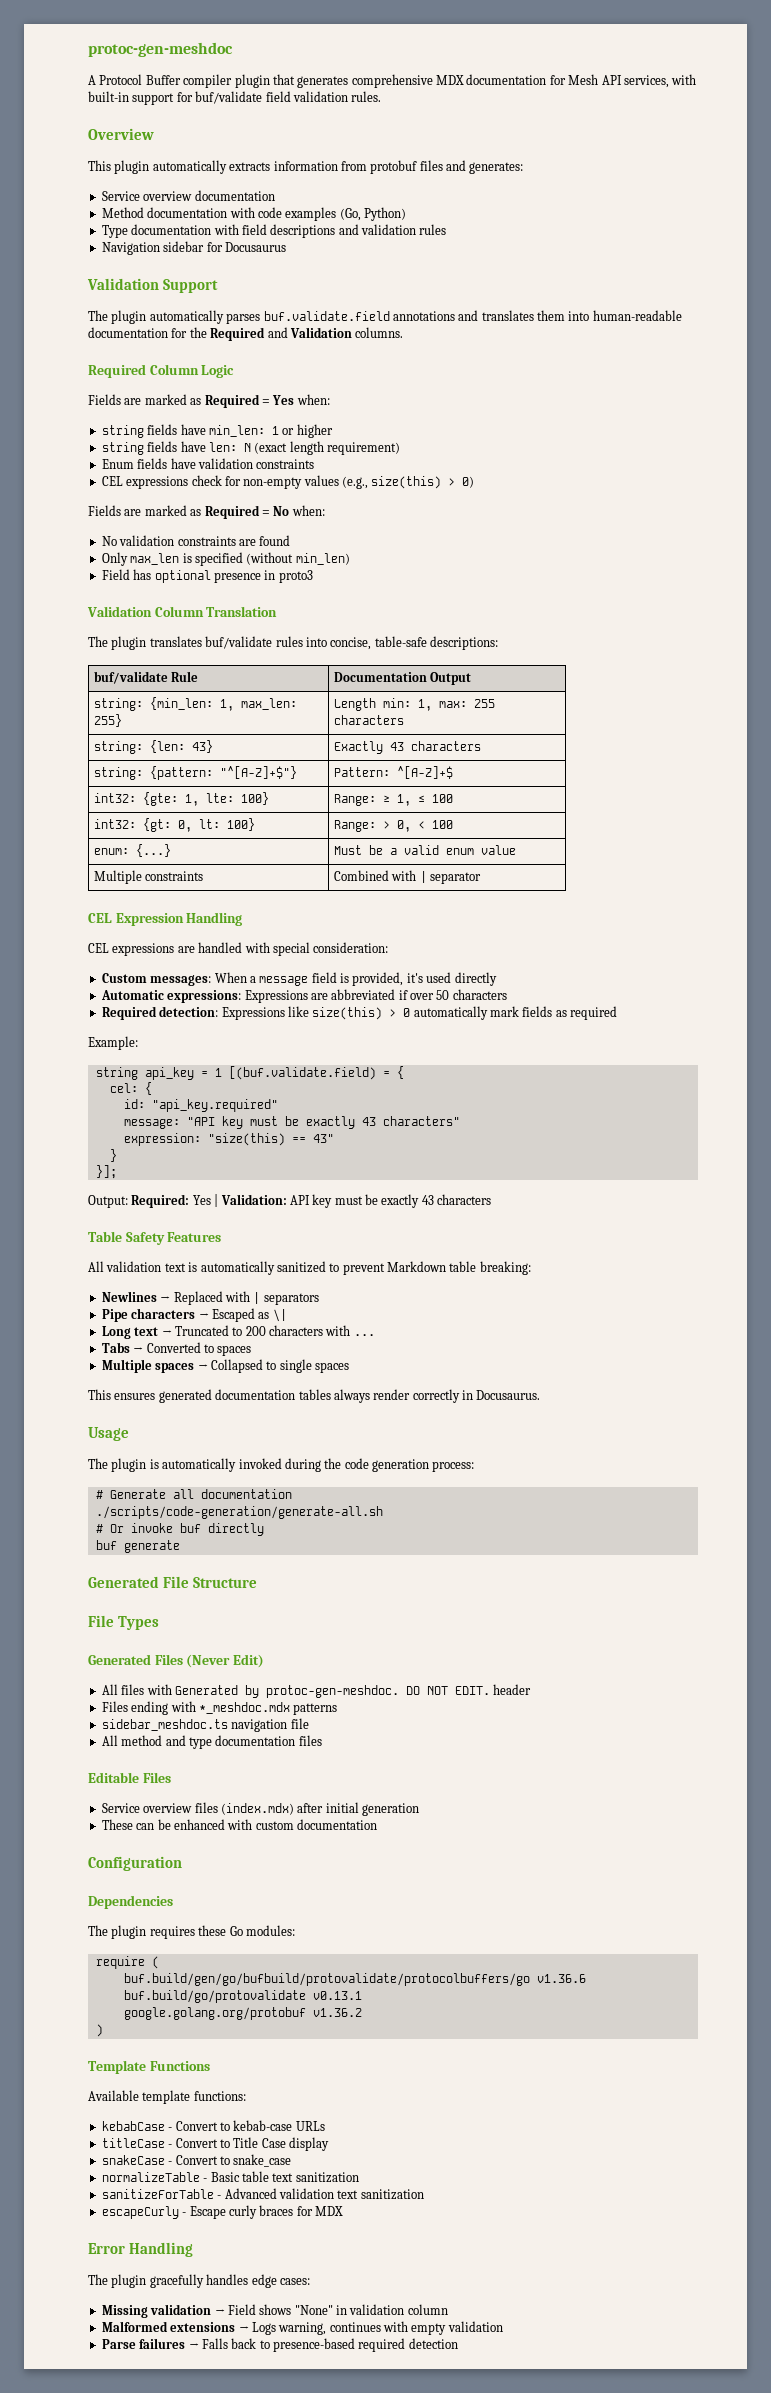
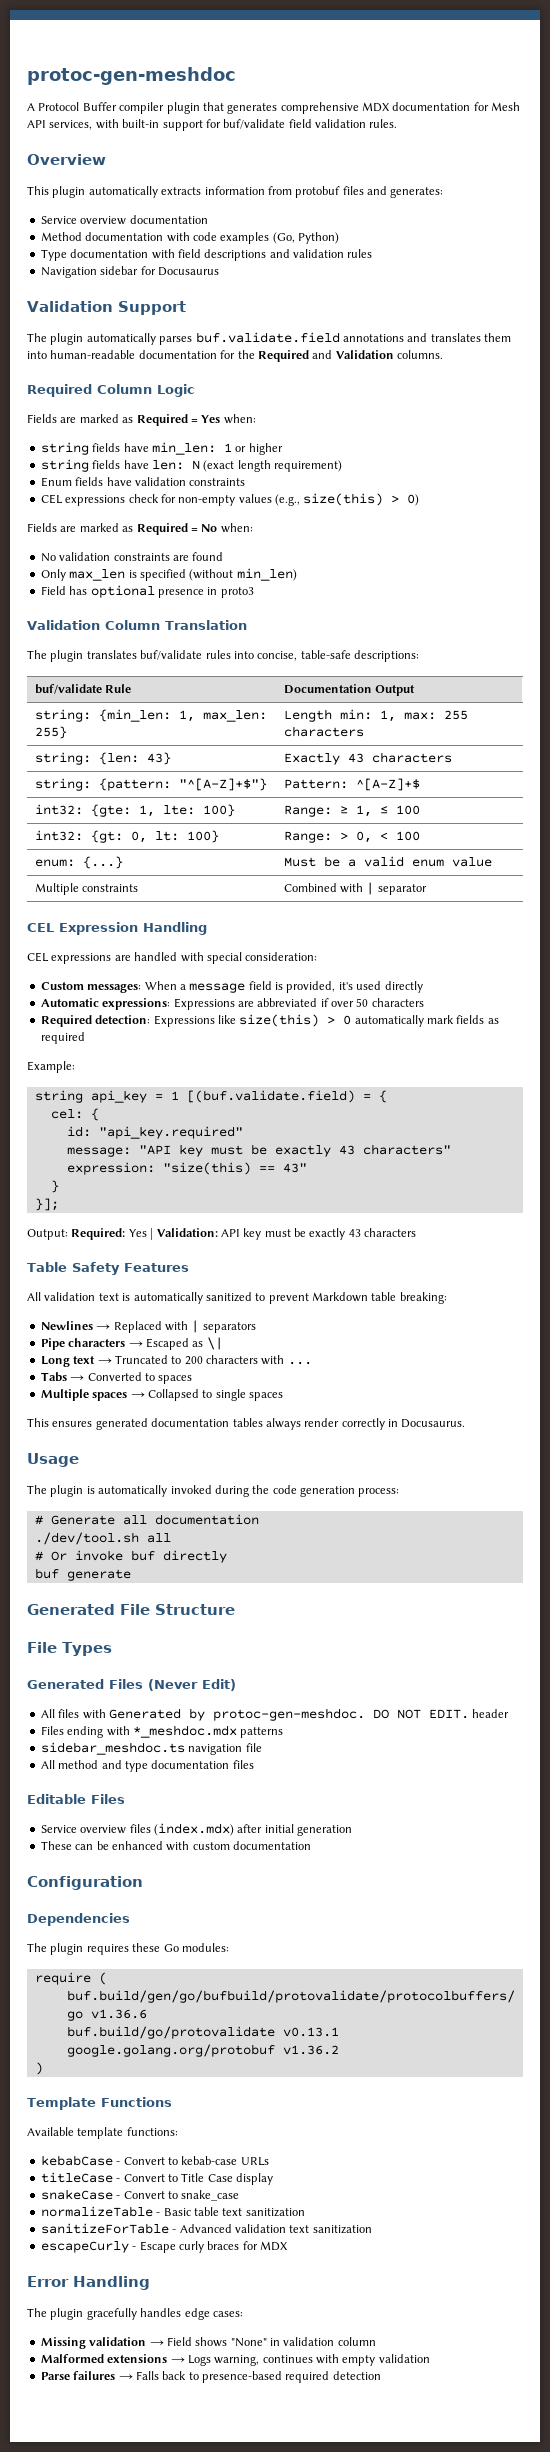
[95,1506,383,1519] ./scripts/code-generation/generate-all.sh -> [34,1532,171,1545] ./dev/tool.sh all

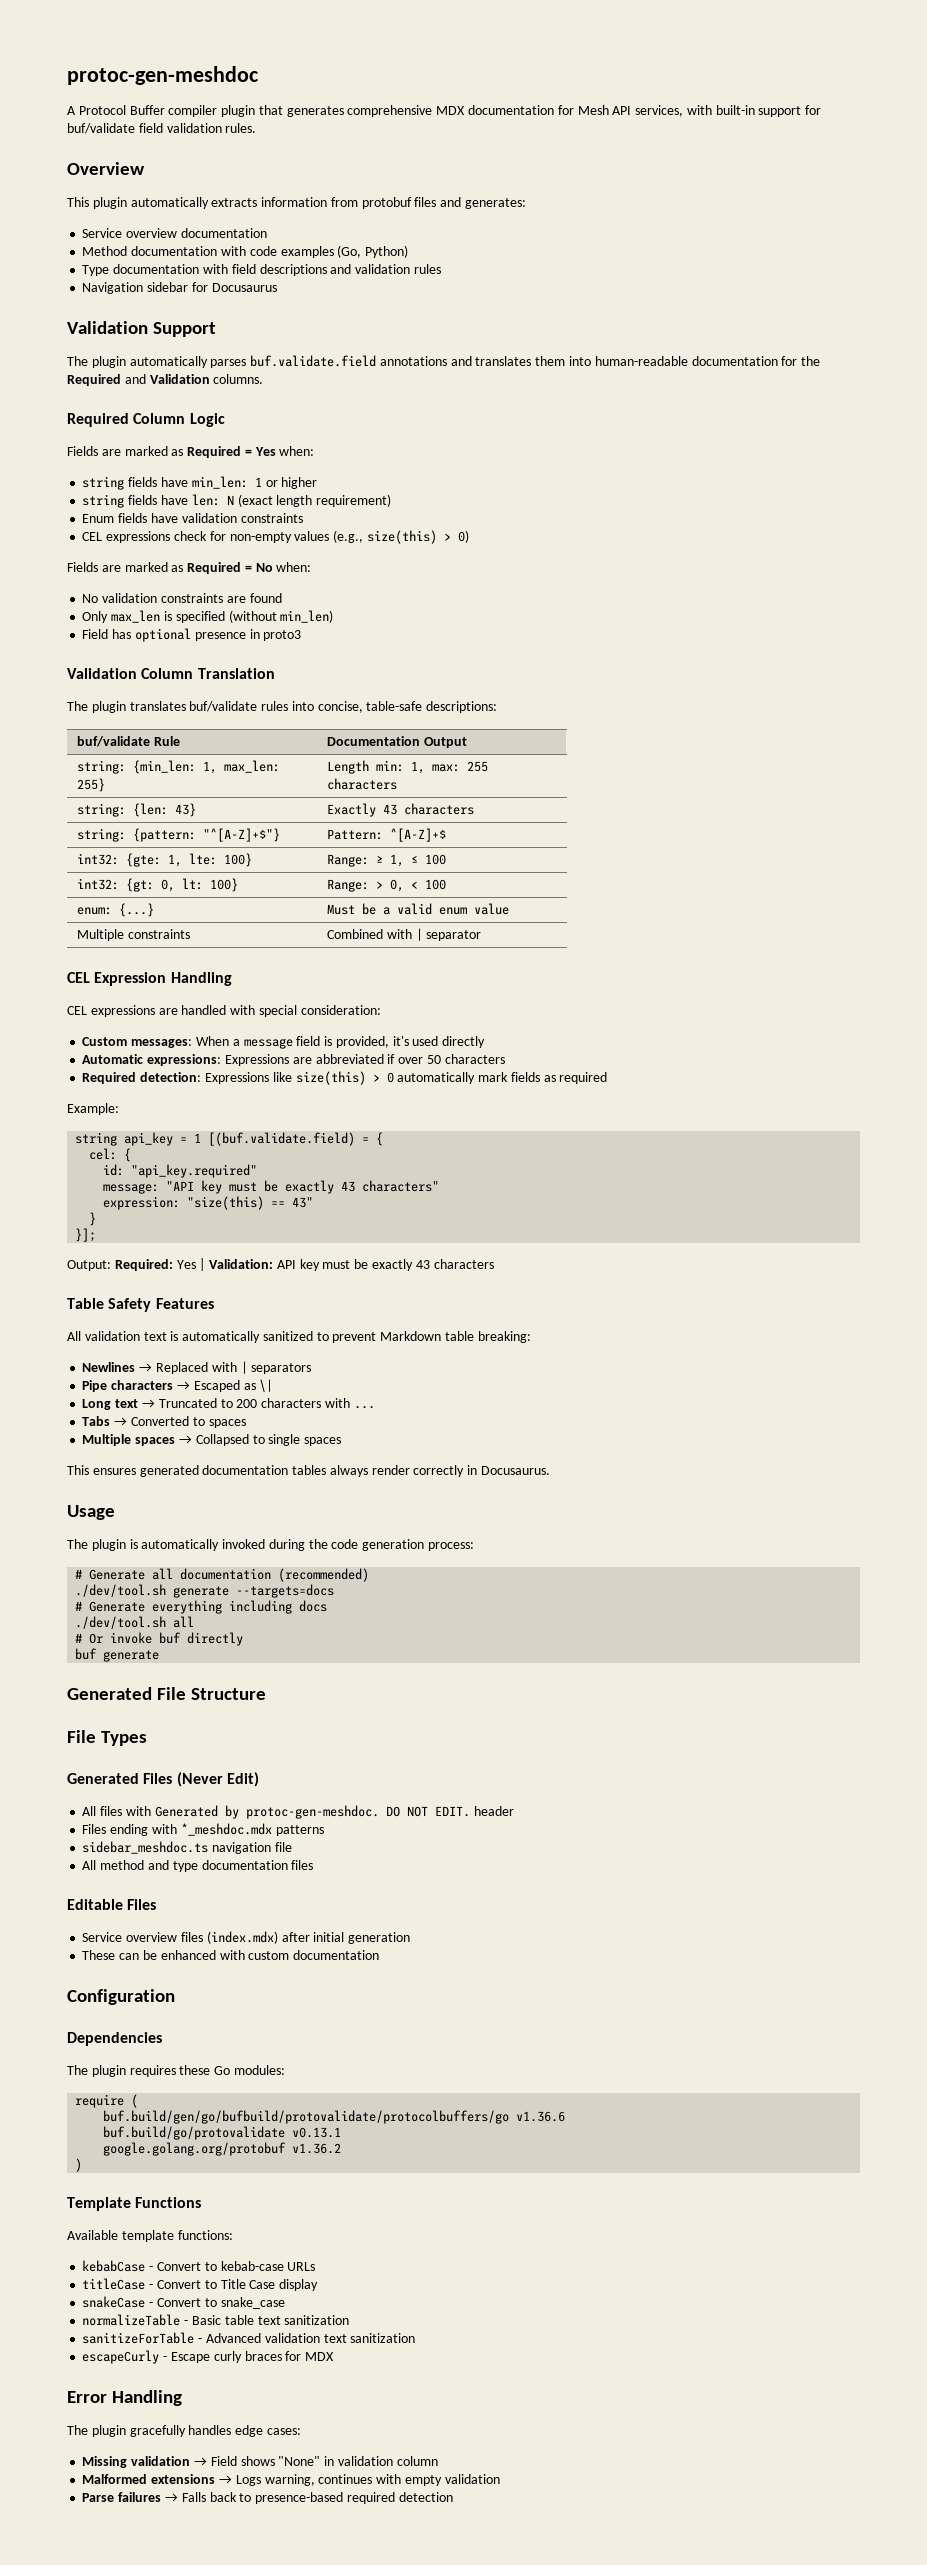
(259, 1519) none -> [278,1568,370,1582] [75,1584,335,1598] [75,1600,328,1614] (recommended) // ./dev/tool.sh generate --targets=docs // # Generate everything including docs

